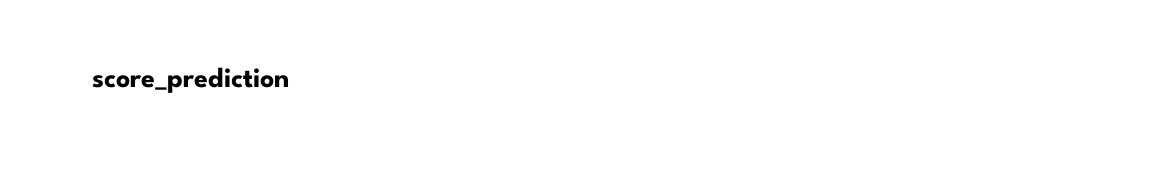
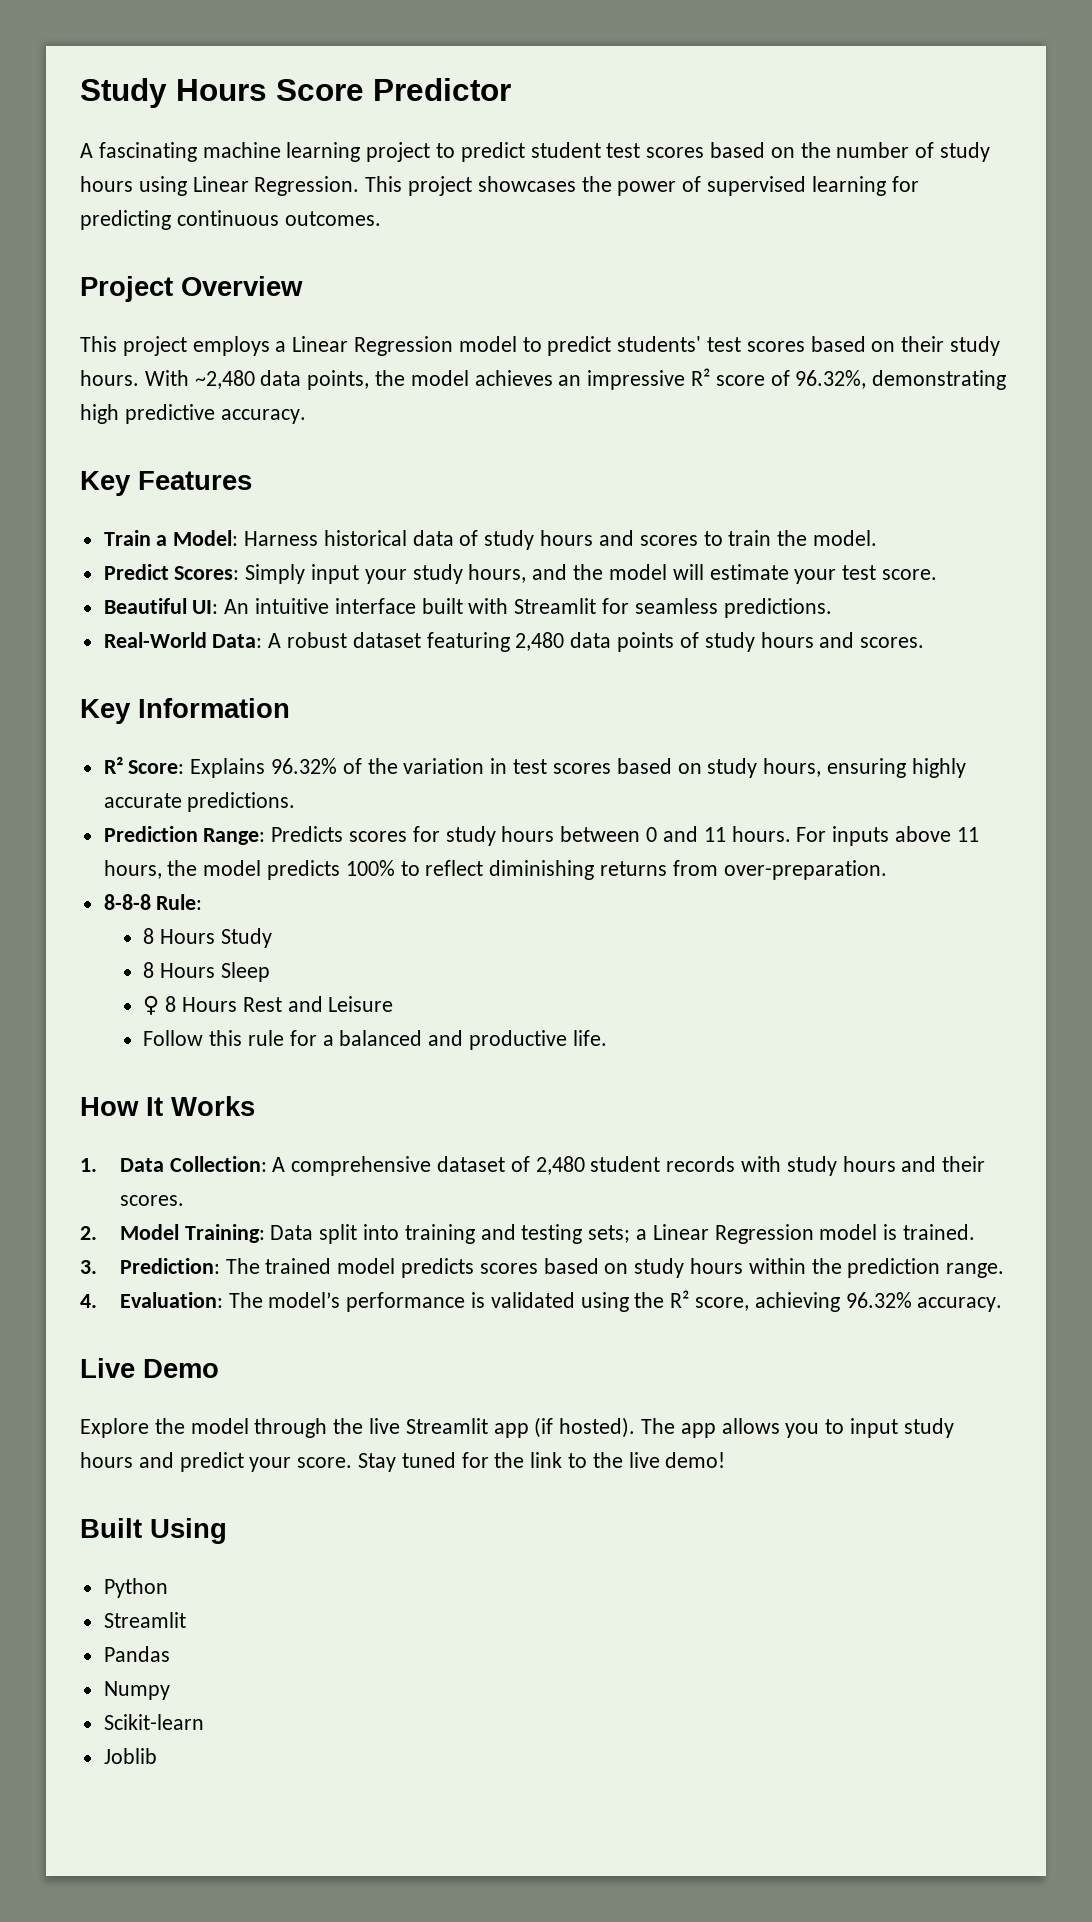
[92,67,289,93] score_prediction -> [80,78,511,108] [80,142,991,162] [80,176,919,196] [80,210,381,230] [80,276,303,302] [80,336,1001,356] [80,368,1007,390] [80,404,306,424] [80,471,252,496] [103,530,877,550] [103,564,937,584] [103,598,832,618] [103,632,925,652] [80,698,290,724] [103,756,966,778] [103,792,296,812] [103,826,979,846] [103,860,887,880] [103,894,203,910] [143,928,272,948] [143,962,270,982] [143,995,394,1015] [143,1030,607,1050] [80,1096,255,1116] [80,1156,986,1176] [119,1195,184,1206] [80,1224,975,1244] [80,1258,1005,1278] [80,1290,1003,1312] [80,1358,219,1378] [80,1417,954,1438] [80,1452,726,1472] [80,1518,227,1544] [103,1578,168,1598] [103,1612,186,1628] [103,1646,170,1662] [103,1681,170,1700] [103,1714,204,1730] [103,1748,157,1764] Study Hours Score Predictor // A fascinating machine learning project to predict student test scores based on the number of study hours using Linear Regression. This project showcases the power of supervised learning for predicting continuous outcomes. // Project Overview // This project employs a Linear Regression model to predict students' test scores based on their study hours. With ~2,480 data points, the model achieves an impressive R² score of 96.32%, demonstrating high predictive accuracy. // Key Features // Train a Model: Harness historical data of study hours and scores to train the model. // Predict Scores: Simply input your study hours, and the model will estimate your test score. // Beautiful UI: An intuitive interface built with Streamlit for seamless predictions. // Real-World Data: A robust dataset featuring 2,480 data points of study hours and scores. // Key Information // R² Score: Explains 96.32% of the variation in test scores based on study hours, ensuring highly accurate predictions. // Prediction Range: Predicts scores for study hours between 0 and 11 hours. For inputs above 11 hours, the model predicts 100% to reflect diminishing returns from over-preparation. // 8-8-8 Rule: // 8 Hours Study // 8 Hours Sleep // ♀ 8 Hours Rest and Leisure // Follow this rule for a balanced and productive life. // How It Works // 1. Data Collection: A comprehensive dataset of 2,480 student records with study hours and their scores. // 2. Model Training: Data split into training and testing sets; a Linear Regression model is trained. // 3. Prediction: The trained model predicts scores based on study hours within the prediction range. // 4. Evaluation: The model’s performance is validated using the R² score, achieving 96.32% accuracy. // Live Demo // Explore the model through the live Streamlit app (if hosted). The app allows you to input study hours and predict your score. Stay tuned for the link to the live demo! // Built Using // Python // Streamlit // Pandas // Numpy // Scikit-learn // Joblib

